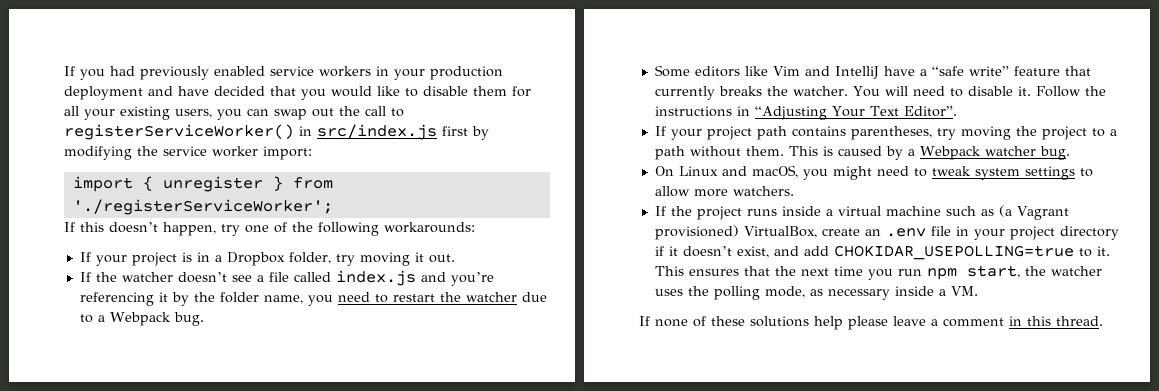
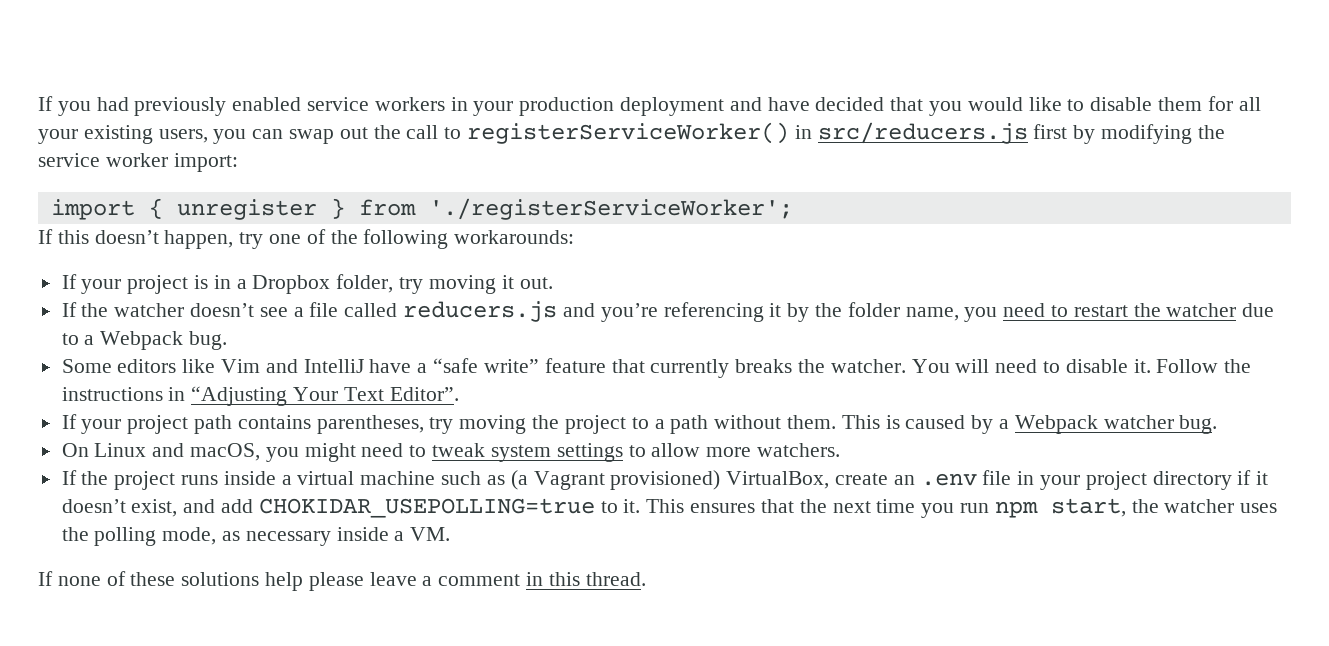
[317,124,437,140] src/index.js -> [817,122,1028,144] src/reducers.js
[335,270,416,286] index.js -> [403,301,558,322] reducers.js

